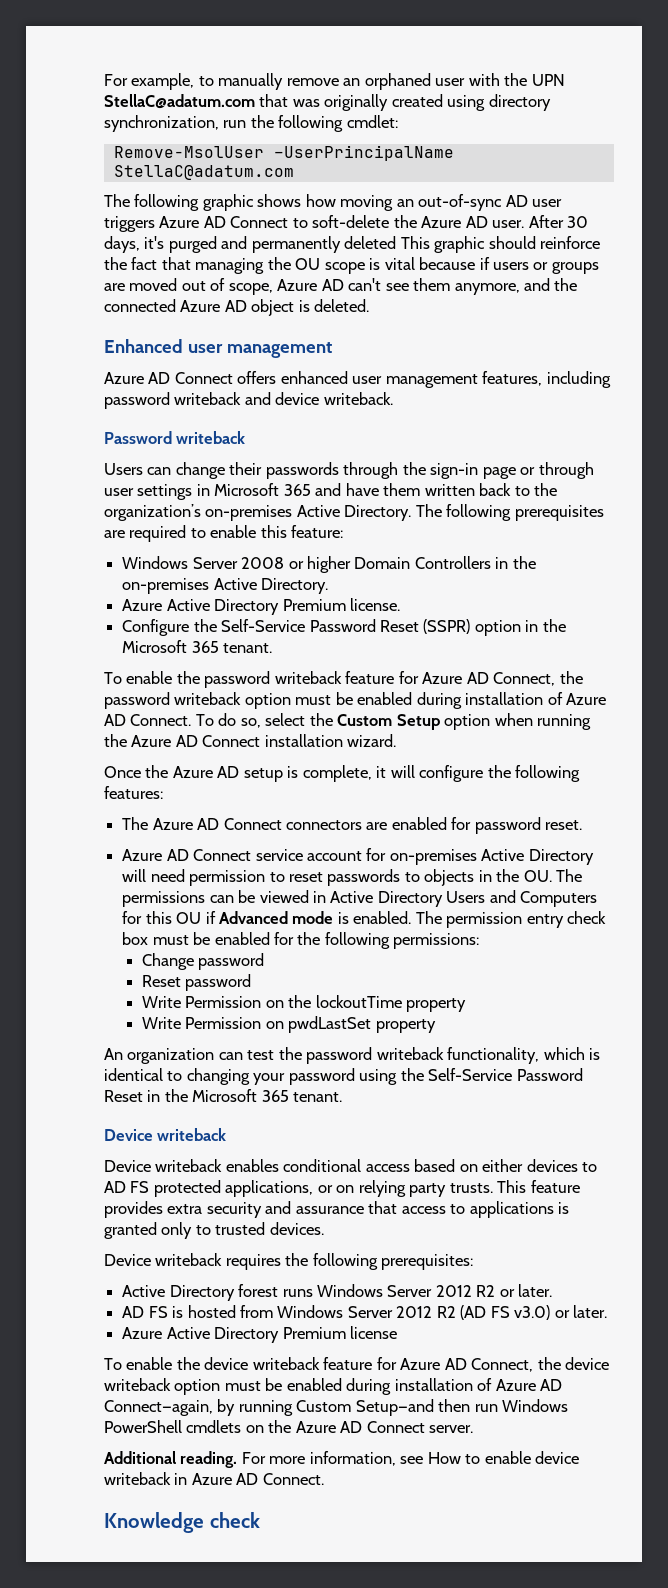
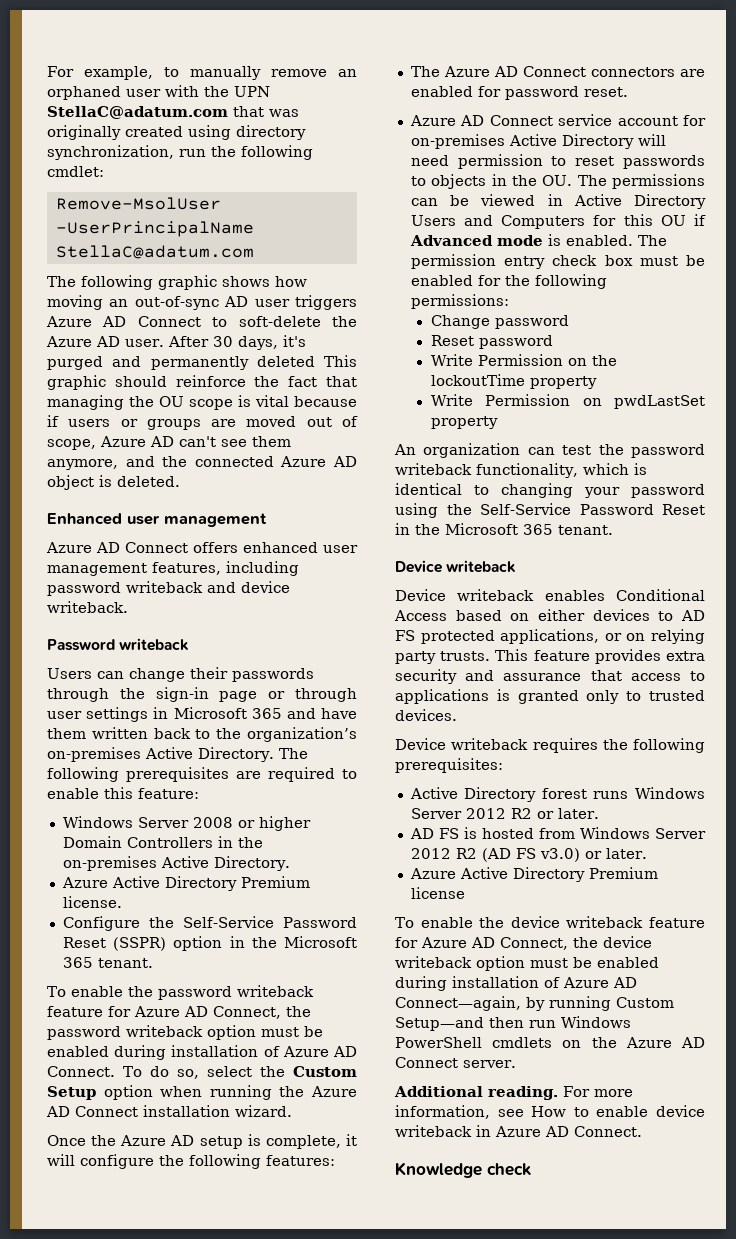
[283,1159,410,1172] conditional access -> [616,589,705,601] [394,610,447,621] Conditional Access

